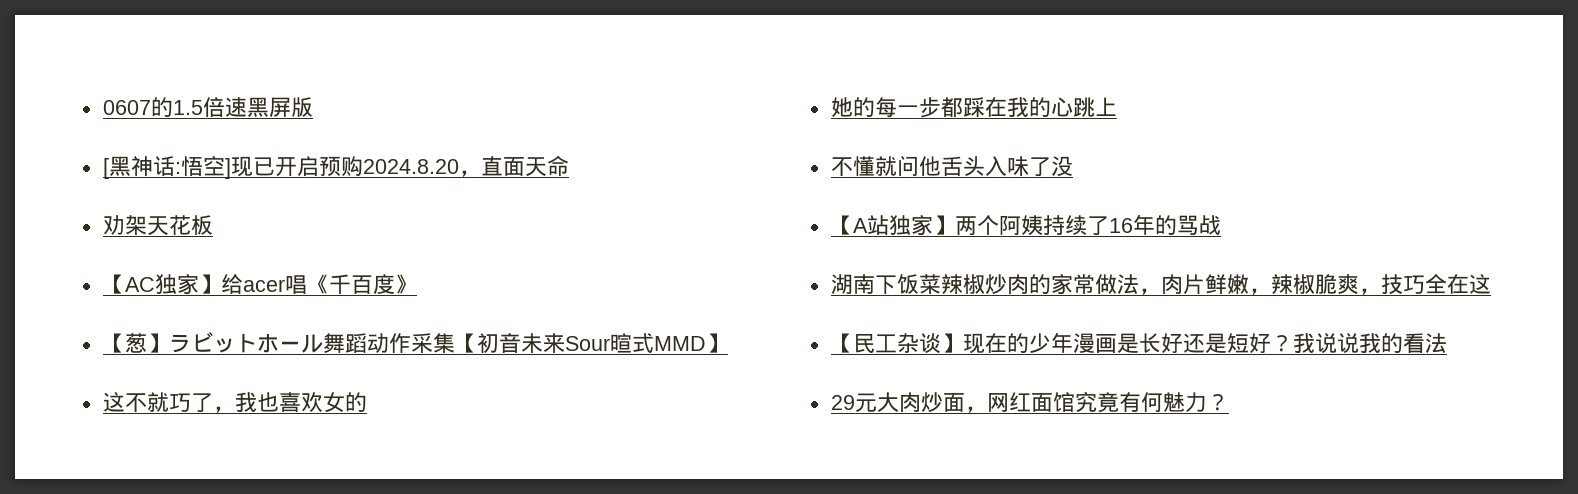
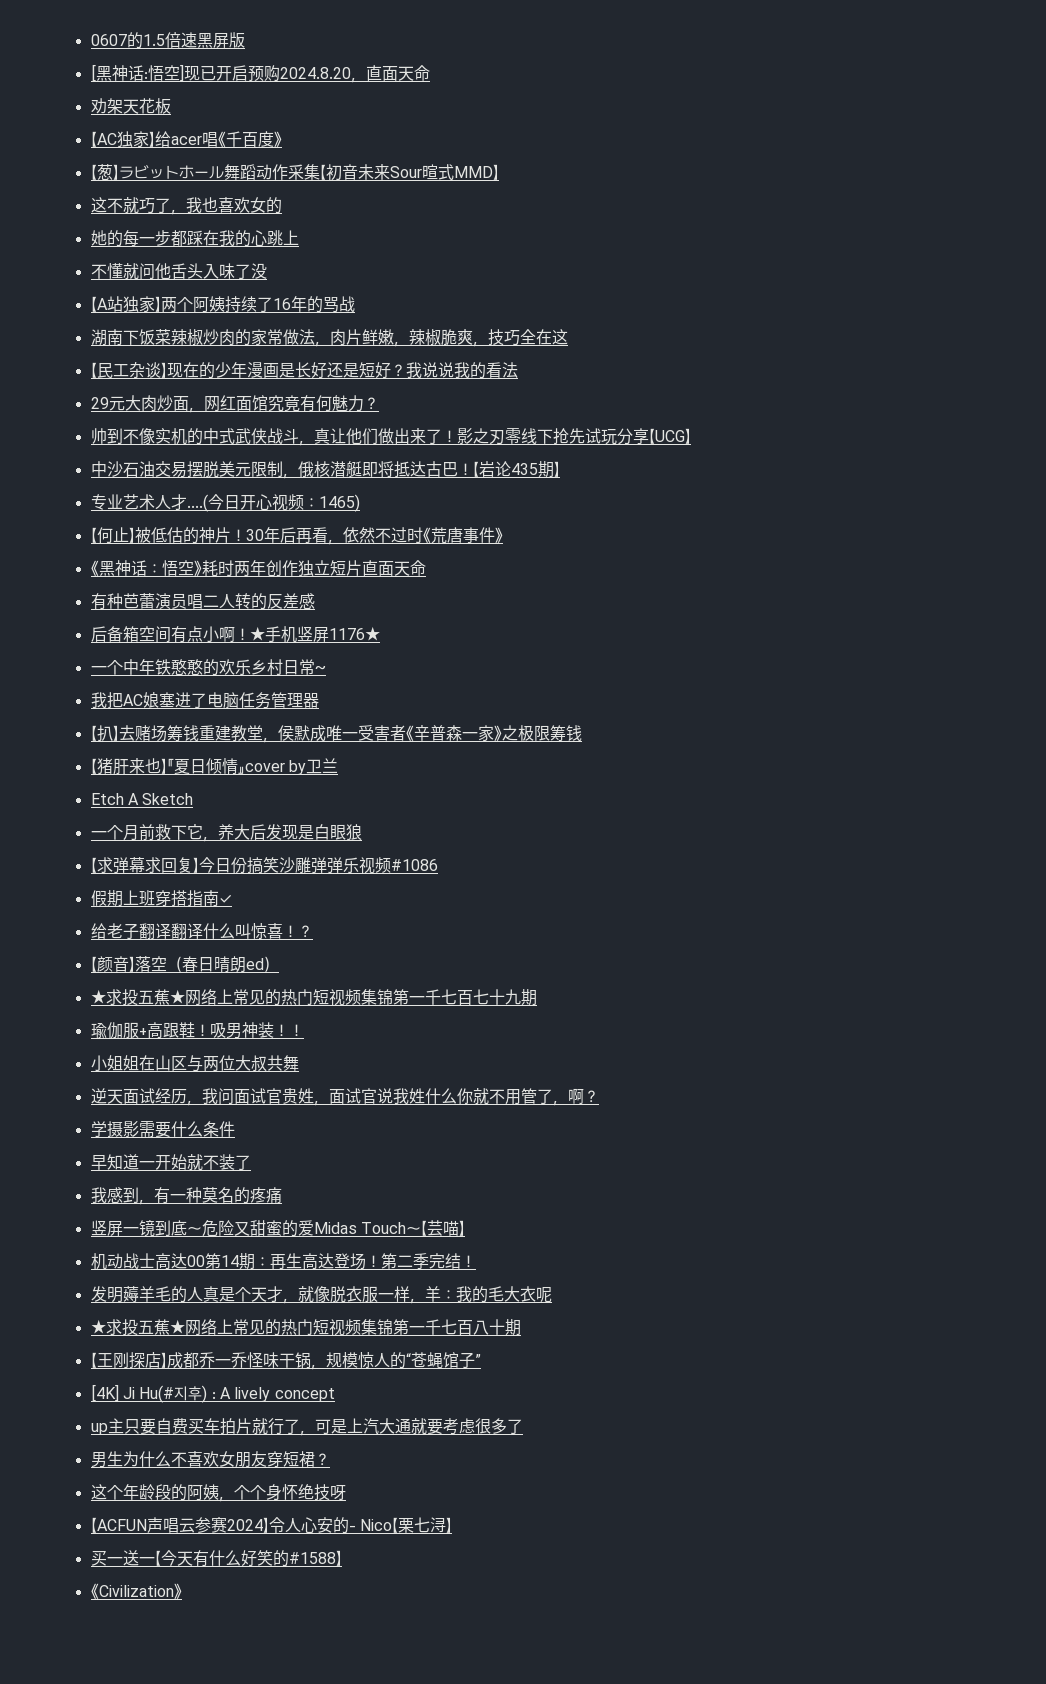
(1229, 402) none -> [90,428,691,446] [90,461,560,479] [90,494,360,512] [90,527,503,545] [90,560,426,577] [90,593,315,610] [90,626,380,643] [90,659,326,676] [90,692,319,709] [90,725,582,743] [90,758,338,775] [90,793,194,805] [90,824,362,842] [90,857,438,874] [90,890,232,907] [90,923,313,940] [90,956,279,973] [90,988,537,1006] [90,1022,304,1039] [90,1055,299,1072] [90,1088,599,1106] [90,1121,235,1138] [90,1154,251,1170] [90,1187,282,1205] [90,1219,465,1237] [90,1253,476,1270] [90,1286,552,1304] [90,1318,521,1336] [90,1352,481,1370] [90,1384,335,1403] [90,1418,523,1436] [90,1451,330,1468] [90,1484,346,1502] [90,1516,452,1534] [90,1550,342,1567] [90,1583,182,1599] // 帅到不像实机的中式武侠战斗，真让他们做出来了！影之刃零线下抢先试玩分享【UCG】 // 中沙石油交易摆脱美元限制，俄核潜艇即将抵达古巴！【岩论435期】 // 专业艺术人才....(今日开心视频：1465) // 【何止】被低估的神片！30年后再看，依然不过时《荒唐事件》 // 《黑神话：悟空》耗时两年创作独立短片直面天命 // 有种芭蕾演员唱二人转的反差感 // 后备箱空间有点小啊！★手机竖屏1176★ // 一个中年铁憨憨的欢乐乡村日常~ // 我把AC娘塞进了电脑任务管理器 // 【扒】去赌场筹钱重建教堂，侯默成唯一受害者《辛普森一家》之极限筹钱 // 【猪肝来也】『夏日倾情』cover by卫兰 // Etch A Sketch // 一个月前救下它，养大后发现是白眼狼 // 【求弹幕求回复】今日份搞笑沙雕弹弹乐视频#1086 // 假期上班穿搭指南✓ // 给老子翻译翻译什么叫惊喜！？ // 【颜音】落空（春日晴朗ed） // ★求投五蕉★网络上常见的热门短视频集锦第一千七百七十九期 // 瑜伽服+高跟鞋！吸男神装！！ // 小姐姐在山区与两位大叔共舞 // 逆天面试经历，我问面试官贵姓，面试官说我姓什么你就不用管了，啊？ // 学摄影需要什么条件 // 早知道一开始就不装了 // 我感到，有一种莫名的疼痛 // 竖屏一镜到底～危险又甜蜜的爱Midas Touch～【芸喵】 // 机动战士高达00第14期：再生高达登场！第二季完结！ // 发明薅羊毛的人真是个天才，就像脱衣服一样，羊：我的毛大衣呢 // ★求投五蕉★网络上常见的热门短视频集锦第一千七百八十期 // 【王刚探店】成都乔一乔怪味干锅，规模惊人的“苍蝇馆子” // [4K] Ji Hu(#지후) : A lively concept // up主只要自费买车拍片就行了，可是上汽大通就要考虑很多了 // 男生为什么不喜欢女朋友穿短裙？ // 这个年龄段的阿姨，个个身怀绝技呀 // 【ACFUN声唱云参赛2024】令人心安的- Nico【栗七浔】 // 买一送一【今天有什么好笑的#1588】 // 《Civilization》

